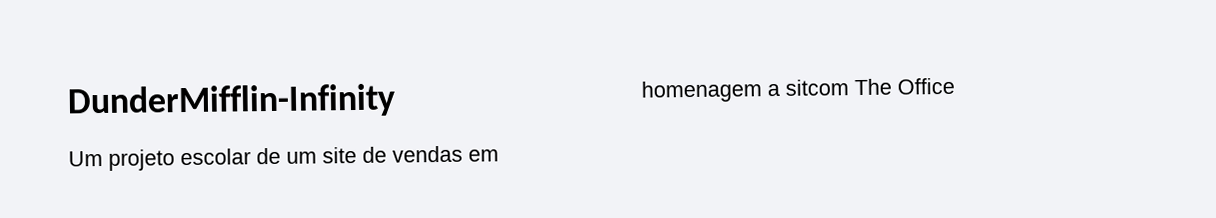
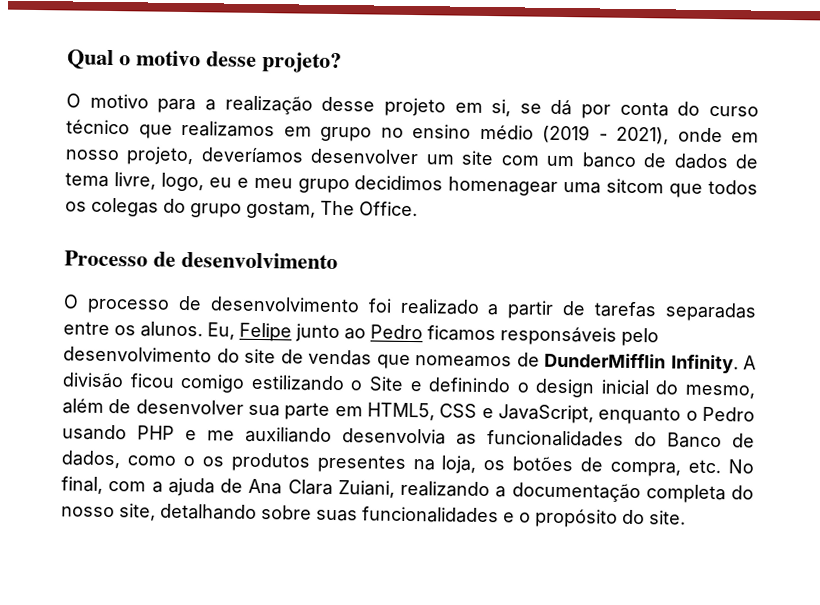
[67,83,396,120] [68,145,499,171] [641,77,955,103] DunderMifflin-Infinity // Um projeto escolar de um site de vendas em homenagem a sitcom The Office -> [67,49,342,74] [66,93,759,119] [66,119,759,145] [65,146,759,170] [65,172,758,198] [65,197,418,219] [64,250,338,270] [63,294,757,322] [63,321,659,347] [63,346,756,374] [62,372,755,399] [62,398,756,425] [62,424,755,449] [61,450,754,477] [61,476,754,504] [61,503,686,528] Qual o motivo desse projeto? // O motivo para a realização desse projeto em si, se dá por conta do curso técnico que realizamos em grupo no ensino médio (2019 - 2021), onde em nosso projeto, deveríamos desenvolver um site com um banco de dados de tema livre, logo, eu e meu grupo decidimos homenagear uma sitcom que todos os colegas do grupo gostam, The Office. // Processo de desenvolvimento // O processo de desenvolvimento foi realizado a partir de tarefas separadas entre os alunos. Eu, Felipe junto ao Pedro ficamos responsáveis pelo desenvolvimento do site de vendas que nomeamos de DunderMifflin Infinity. A divisão ficou comigo estilizando o Site e definindo o design inicial do mesmo, além de desenvolver sua parte em HTML5, CSS e JavaScript, enquanto o Pedro usando PHP e me auxiliando desenvolvia as funcionalidades do Banco de dados, como o os produtos presentes na loja, os botões de compra, etc. No final, com a ajuda de Ana Clara Zuiani, realizando a documentação completa do nosso site, detalhando sobre suas funcionalidades e o propósito do site.

